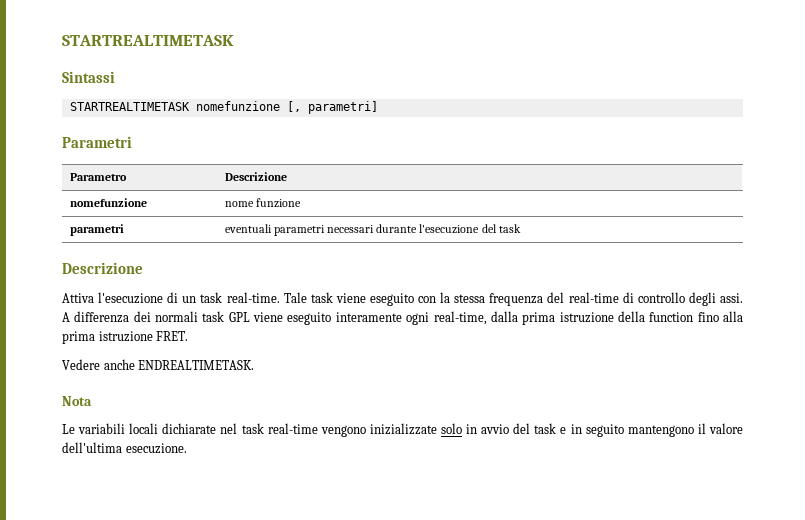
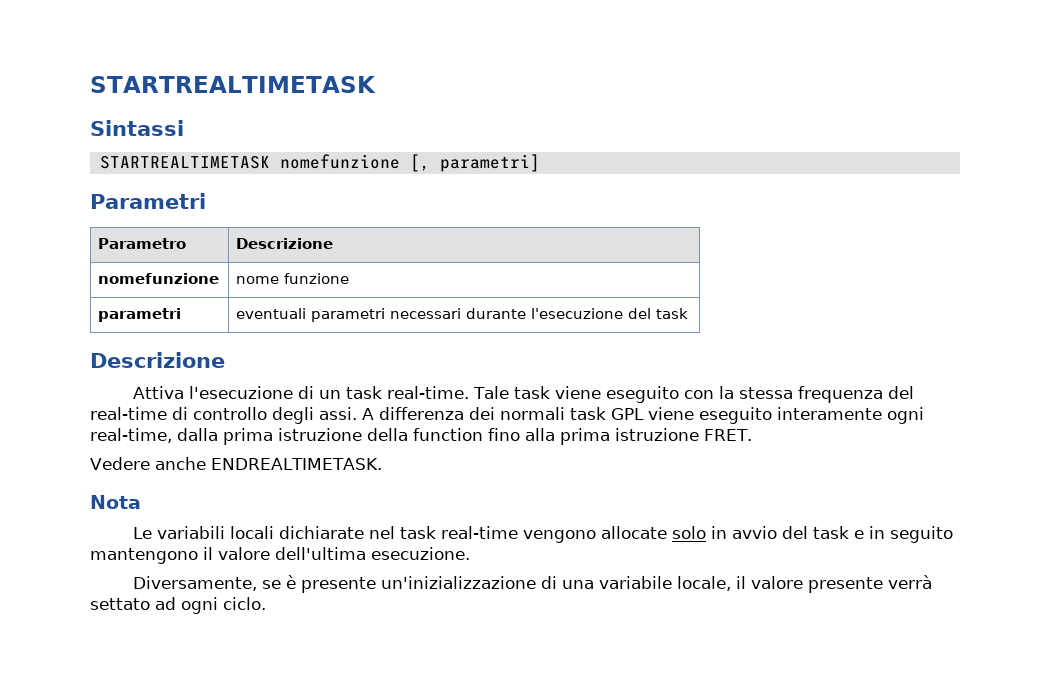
[369,423,437,435] inizializzate -> [600,526,667,539] allocate
(187, 448) none -> [132,575,932,593] [90,597,266,614] // Diversamente, se è presente un'inizializzazione di una variabile locale, il valore presente verrà settato ad ogni ciclo.

